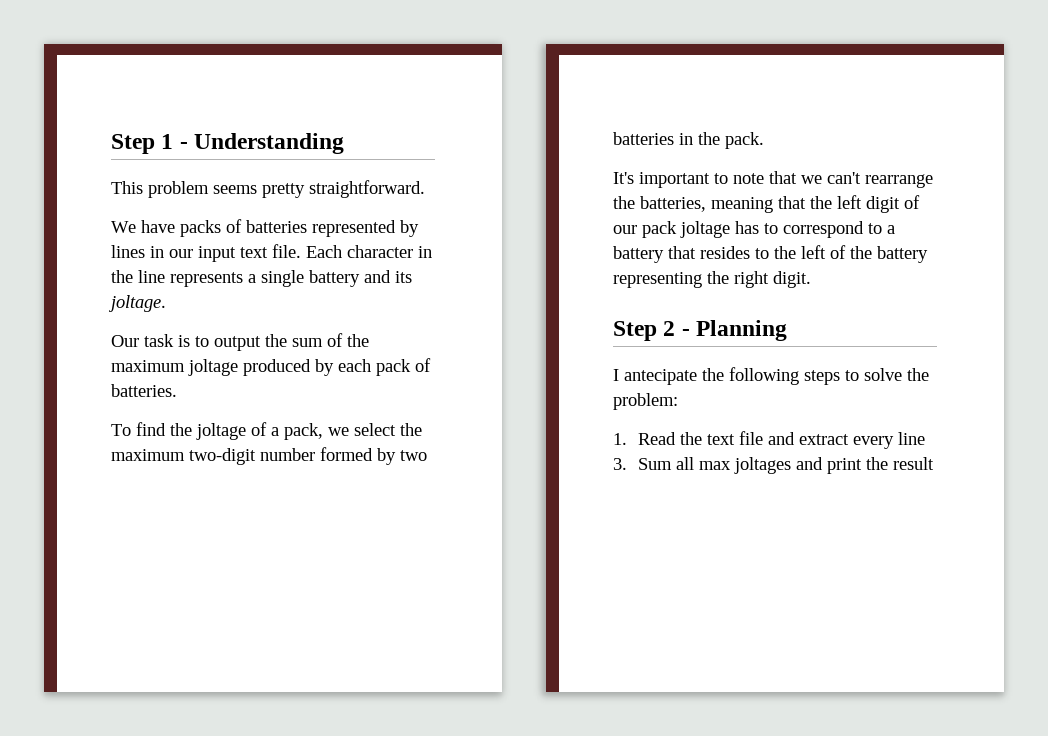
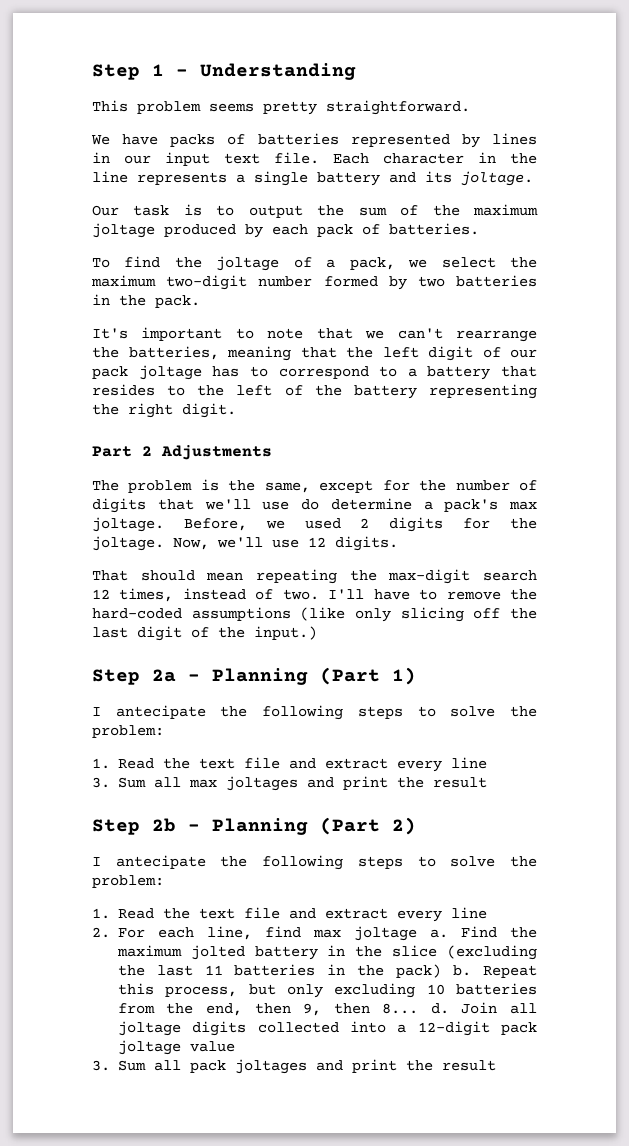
[613,320,788,341] // Step 2 - Planning -> [92,445,272,460] [92,479,538,493] [92,498,537,513] [92,517,537,532] [92,536,398,551] [92,569,537,584] [92,588,538,602] [92,607,537,622] [92,626,317,641] [92,667,416,685] // Part 2 Adjustments // The problem is the same, except for the number of digits that we'll use do determine a pack's max joltage. Before, we used 2 digits for the joltage. Now, we'll use 12 digits. // That should mean repeating the max-digit search 12 times, instead of two. I'll have to remove the hard-coded assumptions (like only slicing off the last digit of the input.) // Step 2a - Planning (Part 1)
(934, 463) none -> [92,817,416,835] [92,855,537,870] [92,875,164,888] [92,907,487,922] [92,926,537,941] [116,945,537,960] [117,964,537,978] [117,983,537,998] [117,1002,537,1016] [117,1021,537,1036] [117,1040,235,1055] [92,1059,496,1074] // Step 2b - Planning (Part 2) // I antecipate the following steps to solve the problem: // 1. Read the text file and extract every line // 2. For each line, find max joltage a. Find the maximum jolted battery in the slice (excluding the last 11 batteries in the pack) b. Repeat this process, but only excluding 10 batteries from the end, then 9, then 8... d. Join all joltage digits collected into a 12-digit pack joltage value // 3. Sum all pack joltages and print the result

